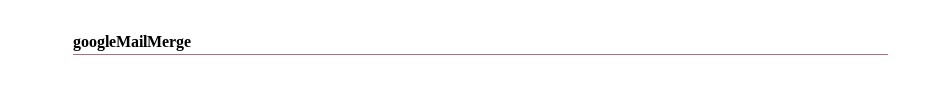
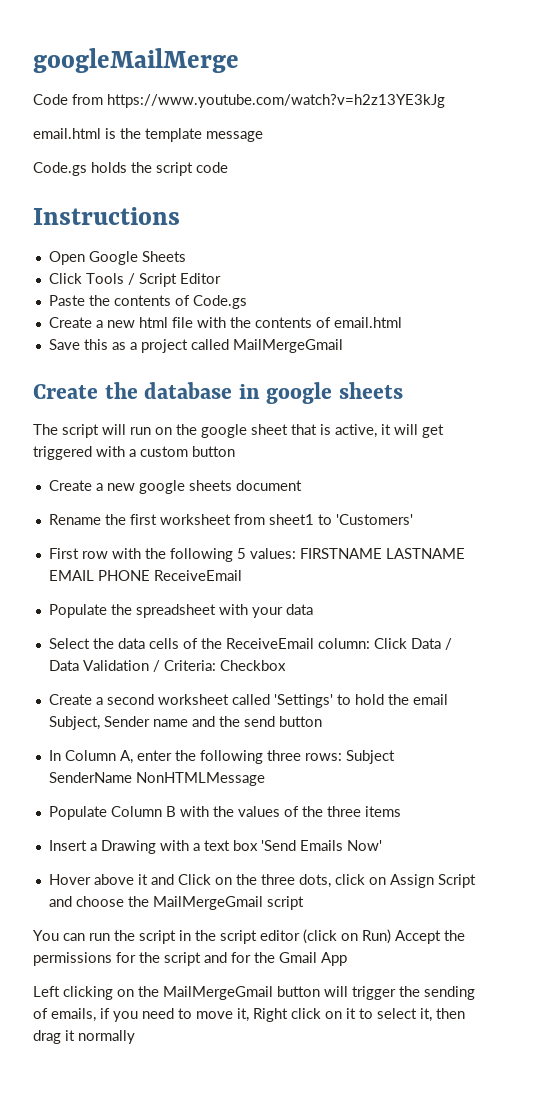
(191, 43) none -> [33,94,445,108] [33,128,263,142] [33,162,228,176] [33,207,180,225] [48,251,186,265] [48,273,221,287] [48,295,247,309] [48,317,402,328] [48,339,343,353] [33,382,404,404] [33,424,444,438] [33,446,235,460] [48,480,302,494] [48,514,413,525] [48,548,465,562] [48,570,242,581] [48,604,313,618] [48,638,452,650] [48,660,286,672] [48,694,448,708] [48,716,322,730] [48,750,395,764] [48,772,265,786] [48,806,401,820] [48,840,382,854] [48,874,476,888] [48,896,304,910] [33,929,465,944] [33,952,347,966] [33,986,475,1000] [33,1008,465,1022] [33,1030,135,1044] // Code from https://www.youtube.com/watch?v=h2z13YE3kJg // email.html is the template message // Code.gs holds the script code // Instructions // Open Google Sheets // Click Tools / Script Editor // Paste the contents of Code.gs // Create a new html file with the contents of email.html // Save this as a project called MailMergeGmail // Create the database in google sheets // The script will run on the google sheet that is active, it will get triggered with a custom button // Create a new google sheets document // Rename the first worksheet from sheet1 to 'Customers' // First row with the following 5 values: FIRSTNAME LASTNAME EMAIL PHONE ReceiveEmail // Populate the spreadsheet with your data // Select the data cells of the ReceiveEmail column: Click Data / Data Validation / Criteria: Checkbox // Create a second worksheet called 'Settings' to hold the email Subject, Sender name and the send button // In Column A, enter the following three rows: Subject SenderName NonHTMLMessage // Populate Column B with the values of the three items // Insert a Drawing with a text box 'Send Emails Now' // Hover above it and Click on the three dots, click on Assign Script and choose the MailMergeGmail script // You can run the script in the script editor (click on Run) Accept the permissions for the script and for the Gmail App // Left clicking on the MailMergeGmail button will trigger the sending of emails, if you need to move it, Right click on it to select it, then drag it normally

